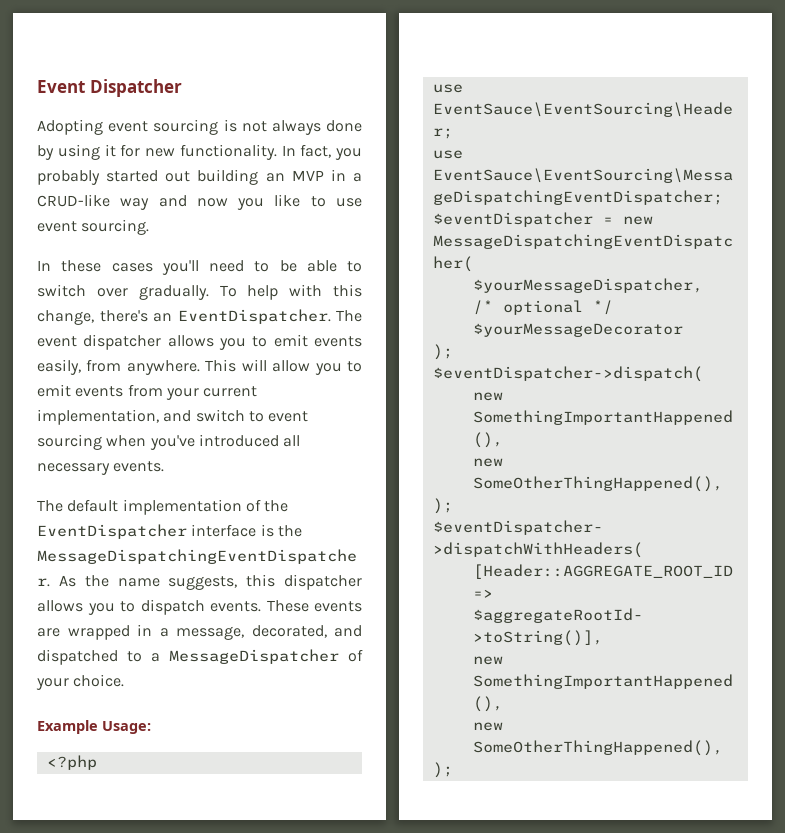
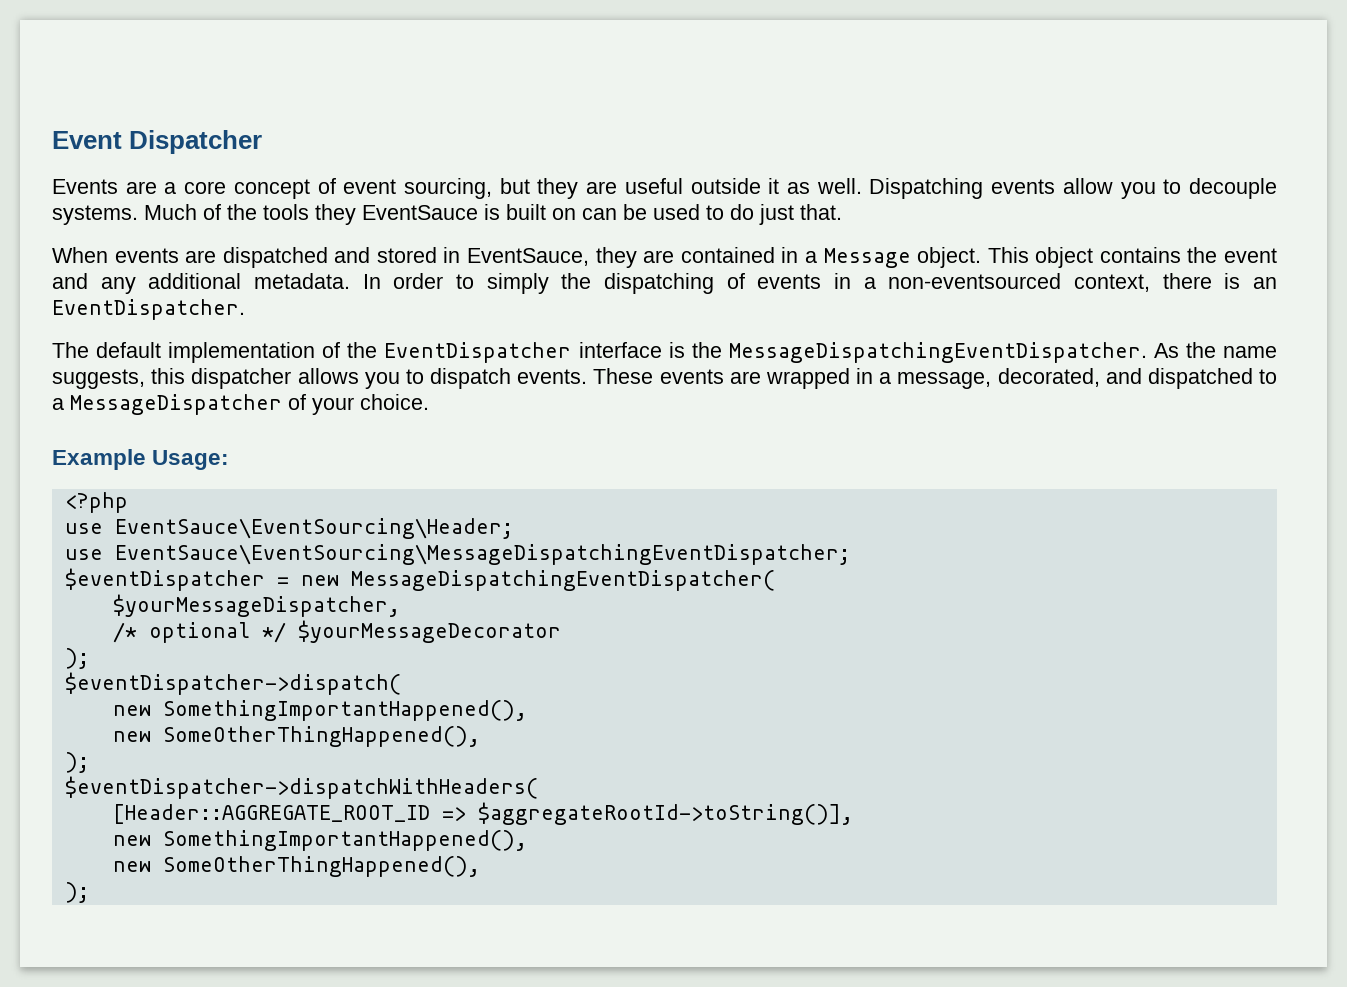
[37,119,362,135] [37,144,362,160] [37,169,362,185] [37,194,362,210] [37,219,150,235] [37,260,362,275] [37,284,362,300] [37,309,362,325] [37,334,362,350] [37,359,362,375] [37,384,258,400] [37,409,309,425] [37,434,301,450] [37,461,165,475] Adopting event sourcing is not always done by using it for new functionality. In fact, you probably started out building an MVP in a CRUD-like way and now you like to use event sourcing. // In these cases you'll need to be able to switch over gradually. To help with this change, there's an EventDispatcher. The event dispatcher allows you to emit events easily, from anywhere. This will allow you to emit events from your current implementation, and switch to event sourcing when you've introduced all necessary events. -> [52,178,1277,199] [52,204,842,225] [52,247,1277,268] [52,273,1278,294] [52,299,245,320] Events are a core concept of event sourcing, but they are useful outside it as well. Dispatching events allow you to decouple systems. Much of the tools they EventSauce is built on can be used to do just that. // When events are dispatched and stored in EventSauce, they are contained in a Message object. This object contains the event and any additional metadata. In order to simply the dispatching of events in a non-eventsourced context, there is an EventDispatcher.

